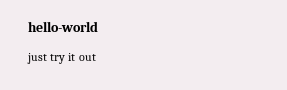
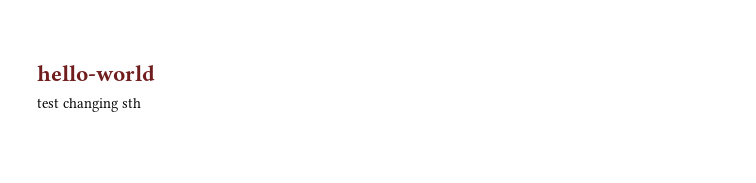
[27,53,96,64] just try it out -> [37,98,141,112] test changing sth

